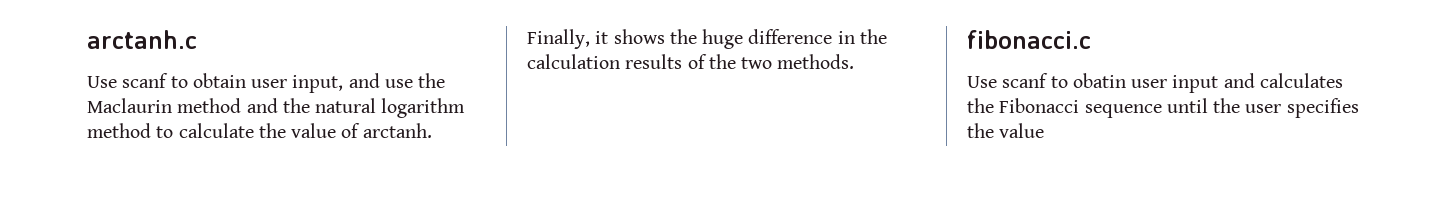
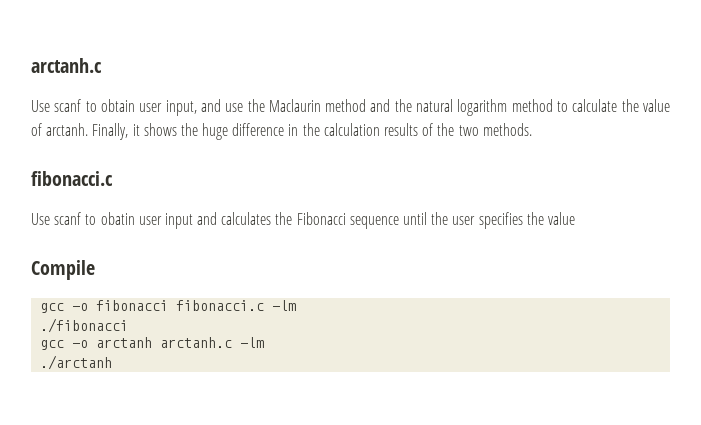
(1045, 130) none -> [31,260,95,280] [40,300,297,313] [40,318,129,333] [40,337,265,350] [40,355,113,370] // Compile // gcc -o fibonacci fibonacci.c -lm // ./fibonacci // gcc -o arctanh arctanh.c -lm // ./arctanh

